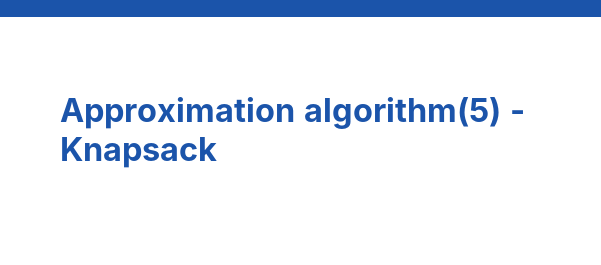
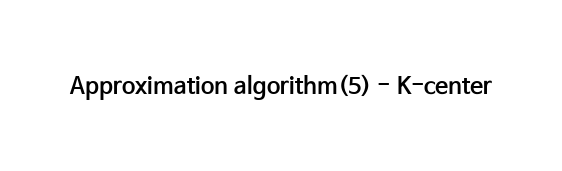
[60,137,217,168] Knapsack -> [396,76,492,95] K-center

